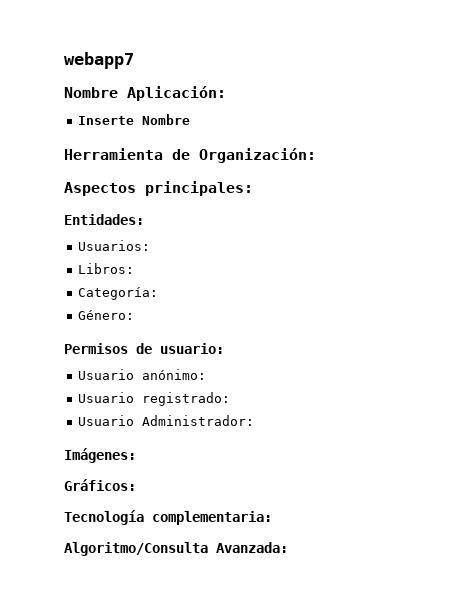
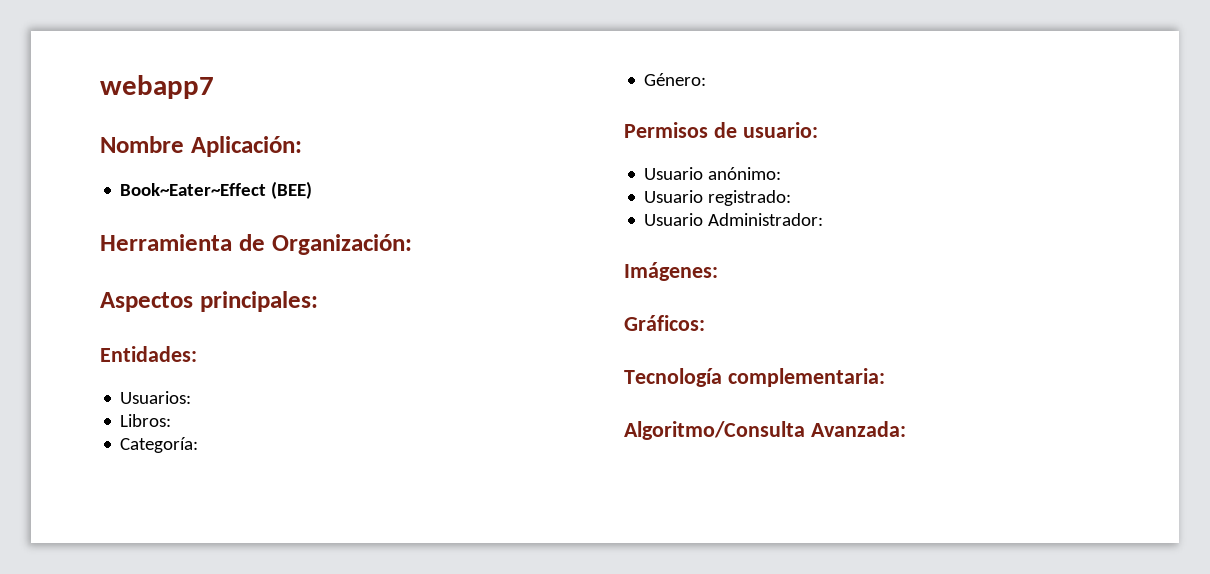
[78,114,191,125] Inserte Nombre -> [120,181,313,199] Book~Eater~Effect (BEE)

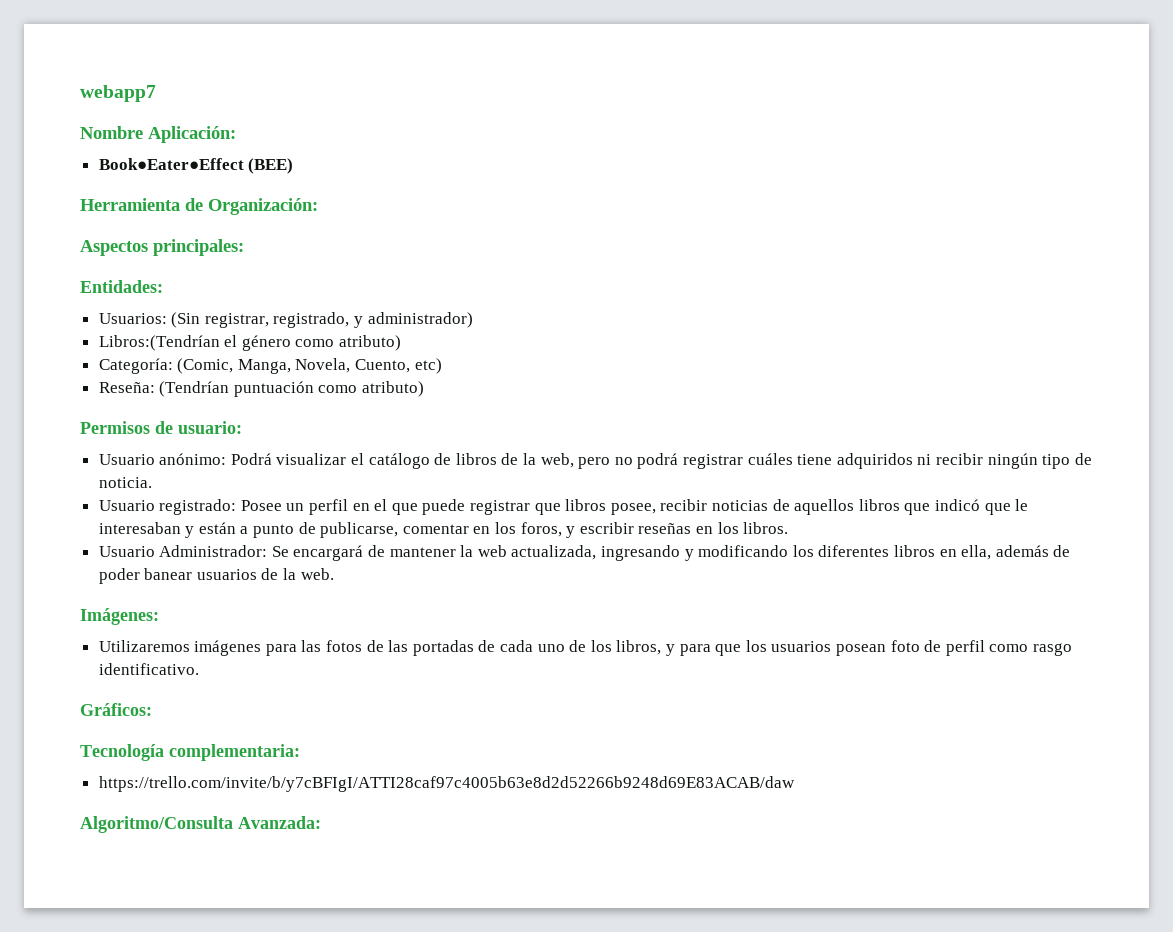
[120,183,267,196] Book~Eater~Effect -> [98,158,244,170] Book●Eater●Effect
[120,414,172,427] [120,437,199,453] [644,73,707,86] // Libros: // Categoría: // Género: -> [171,312,473,328] [98,335,402,351] [98,358,442,374] [98,381,425,397] (Sin registrar, registrado, y administrador) // Libros:(Tendrían el género como atributo) // Categoría: (Comic, Manga, Novela, Cuento, etc) // Reseña: (Tendrían puntuación como atributo)
[644,190,792,206] [644,213,824,226] [624,262,718,281] // Usuario registrado: // Usuario Administrador: // Imágenes: -> [230,453,1092,469] [98,477,152,488] [98,499,1029,515] [98,522,789,538] [98,545,1071,561] [98,568,334,584] [80,608,159,625] [98,640,1072,656] [98,663,199,675] Podrá visualizar el catálogo de libros de la web, pero no podrá registrar cuáles tiene adquiridos ni recibir ningún tipo de noticia. // Usuario registrado: Posee un perfil en el que puede registrar que libros posee, recibir noticias de aquellos libros que indicó que le interesaban y están a punto de publicarse, comentar en los foros, y escribir reseñas en los libros. // Usuario Administrador: Se encargará de mantener la web actualizada, ingresando y modificando los diferentes libros en ella, además de poder banear usuarios de la web. // Imágenes: // Utilizaremos imágenes para las fotos de las portadas de cada uno de los libros, y para que los usuarios posean foto de perfil como rasgo identificativo.
(885, 377) none -> [98,776,795,792] // https://trello.com/invite/b/y7cBFIgI/ATTI28caf97c4005b63e8d2d52266b9248d69E83ACAB/daw

